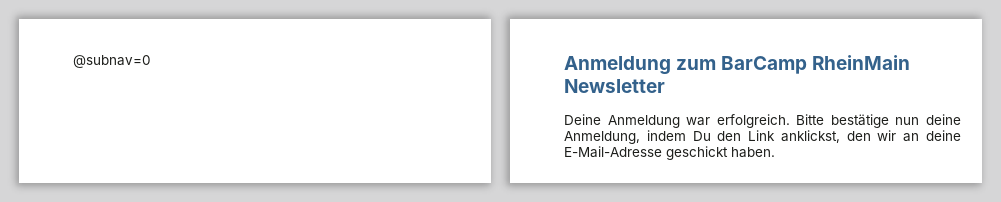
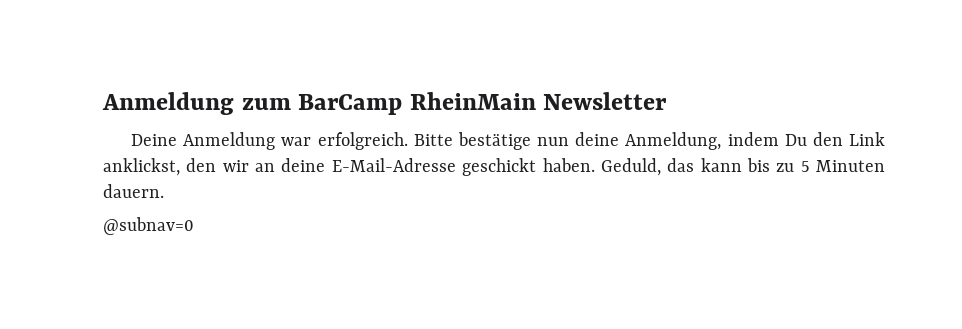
[73,55,151,68] @subnav=0 // -> (102, 103) none
(775, 152) none -> [600,158,886,176] [103,184,164,198] [103,217,194,235] Geduld, das kann bis zu 5 Minuten dauern. // @subnav=0

